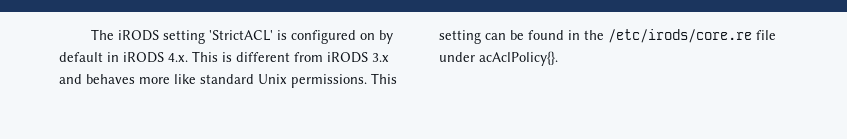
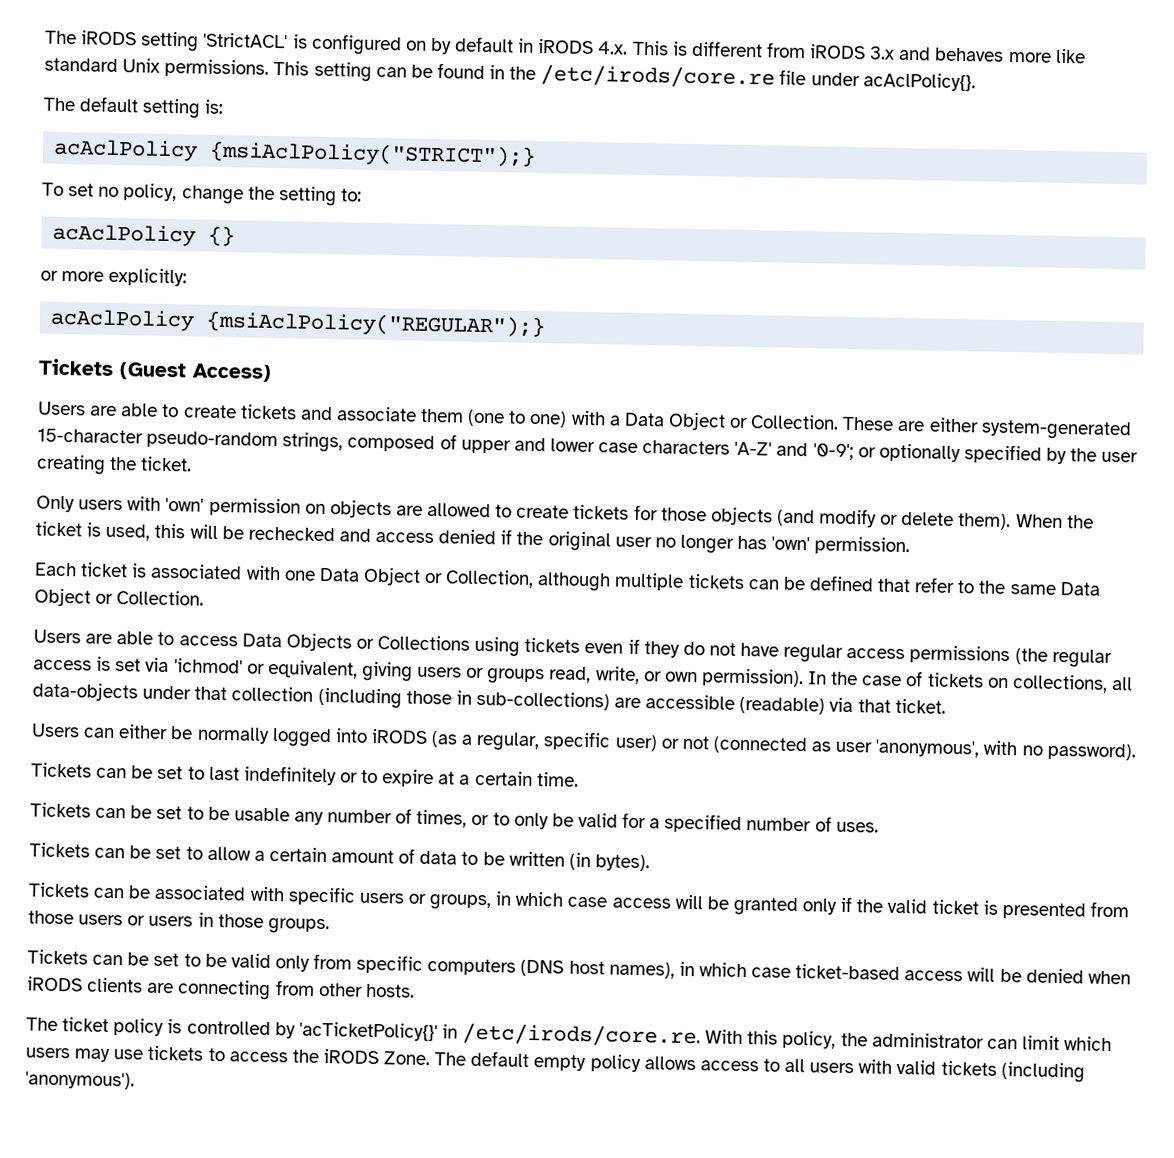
(558, 58) none -> [43,96,225,119] [53,138,537,168] [42,182,362,207] [52,223,236,247] [40,267,188,287] [50,308,546,339] [38,358,272,382] [38,401,1132,441] [37,428,1139,465] [36,454,193,475] [36,495,1094,531] [35,521,911,556] [34,562,1101,596] [34,587,205,607] [33,629,1112,668] [33,656,1133,693] [32,681,946,715] [31,723,1136,761] [31,762,579,788] [30,802,879,833] [29,842,650,872] [28,882,1129,920] [28,910,330,935] [27,949,1131,985] [27,976,415,1001] [26,1017,1113,1052] [25,1045,1085,1083] [25,1071,135,1090] // The default setting is: // acAclPolicy {msiAclPolicy("STRICT");} // To set no policy, change the setting to: // acAclPolicy {} // or more explicitly: // acAclPolicy {msiAclPolicy("REGULAR");} // Tickets (Guest Access) // Users are able to create tickets and associate them (one to one) with a Data Object or Collection. These are either system-generated 15-character pseudo-random strings, composed of upper and lower case characters 'A-Z' and '0-9'; or optionally specified by the user creating the ticket. // Only users with 'own' permission on objects are allowed to create tickets for those objects (and modify or delete them). When the ticket is used, this will be rechecked and access denied if the original user no longer has 'own' permission. // Each ticket is associated with one Data Object or Collection, although multiple tickets can be defined that refer to the same Data Object or Collection. // Users are able to access Data Objects or Collections using tickets even if they do not have regular access permissions (the regular access is set via 'ichmod' or equivalent, giving users or groups read, write, or own permission). In the case of tickets on collections, all data-objects under that collection (including those in sub-collections) are accessible (readable) via that ticket. // Users can either be normally logged into iRODS (as a regular, specific user) or not (connected as user 'anonymous', with no password). // Tickets can be set to last indefinitely or to expire at a certain time. // Tickets can be set to be usable any number of times, or to only be valid for a specified number of uses. // Tickets can be set to allow a certain amount of data to be written (in bytes). // Tickets can be associated with specific users or groups, in which case access will be granted only if the valid ticket is presented from those users or users in those groups. // Tickets can be set to be valid only from specific computers (DNS host names), in which case ticket-based access will be denied when iRODS clients are connecting from other hosts. // The ticket policy is controlled by 'acTicketPolicy{}' in /etc/irods/core.re. With this policy, the administrator can limit which users may use tickets to access the iRODS Zone. The default empty policy allows access to all users with valid tickets (including 'anonymous').

